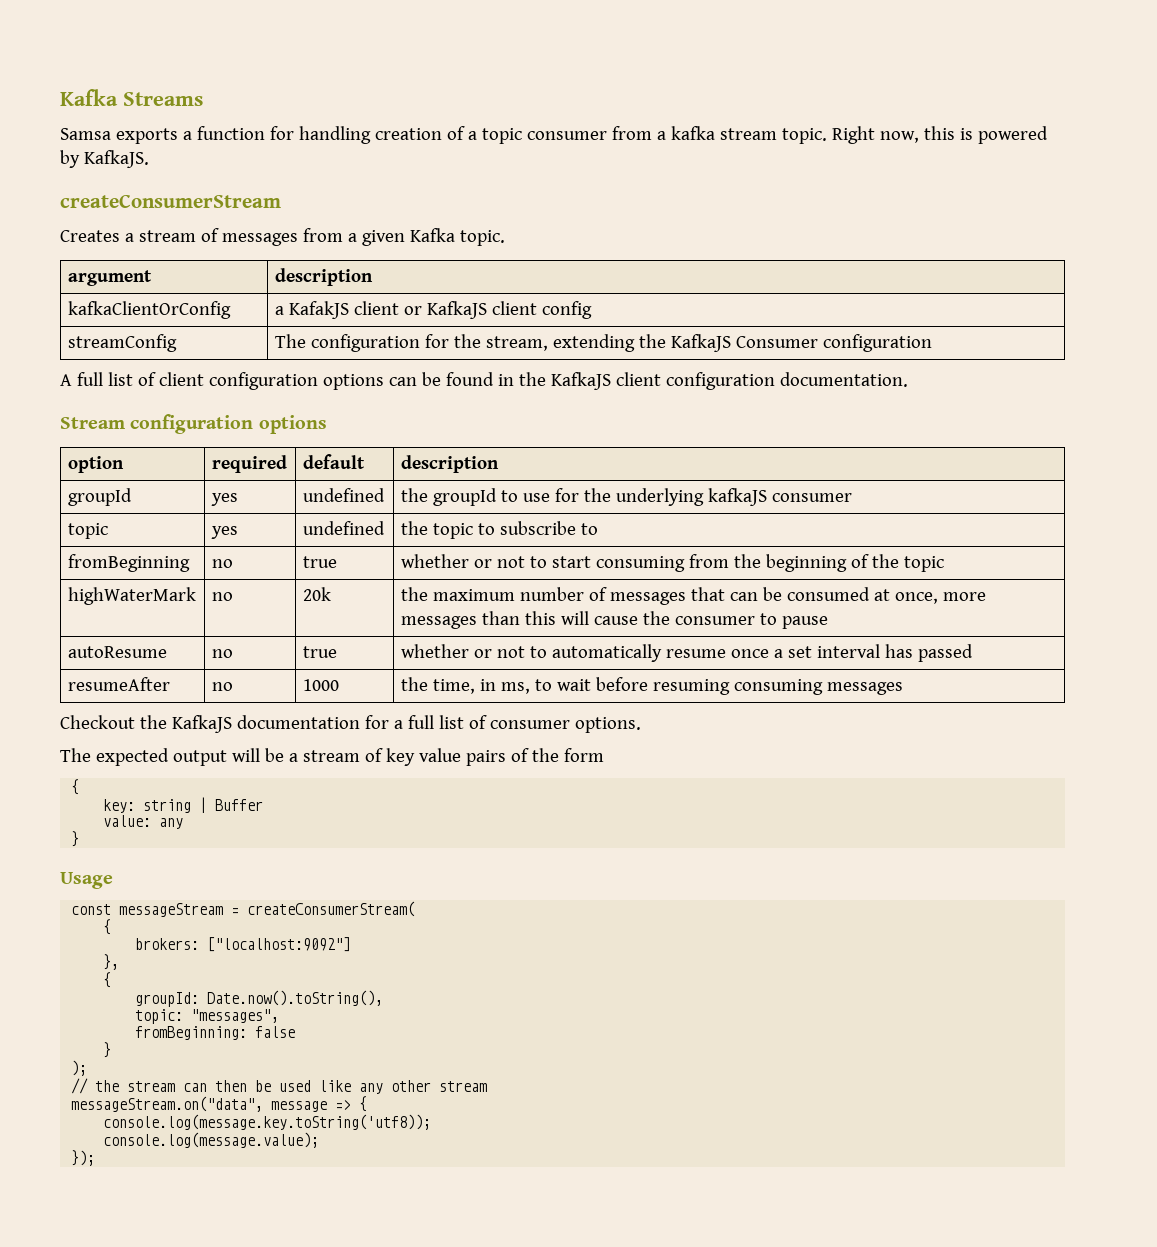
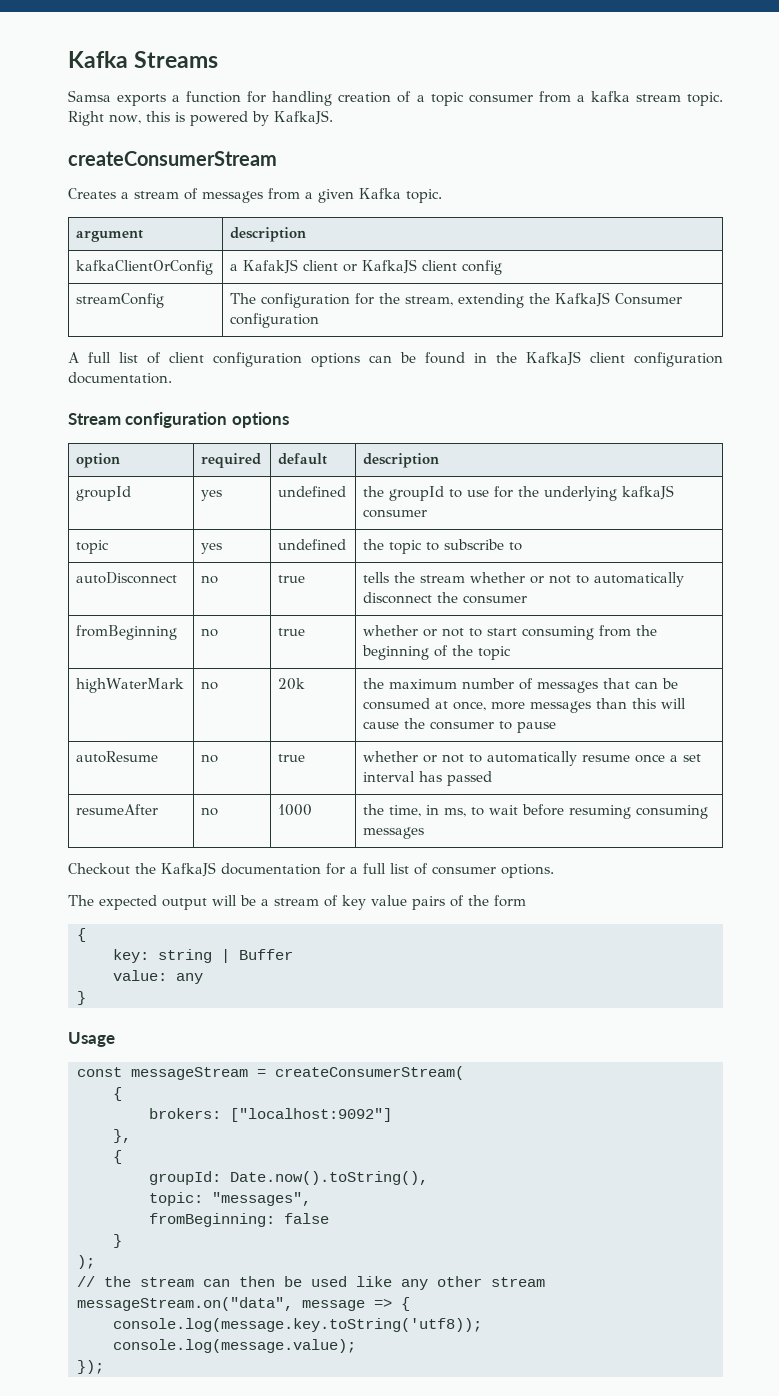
(598, 529) none -> [76,572,178,584] [201,575,219,584] [278,575,306,583] [363,572,685,587] [363,592,528,604] // autoDisconnect | no | true | tells the stream whether or not to automatically disconnect the consumer

